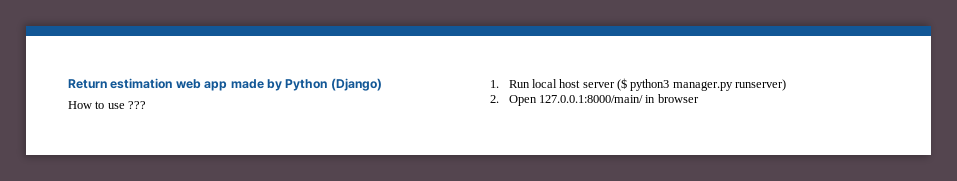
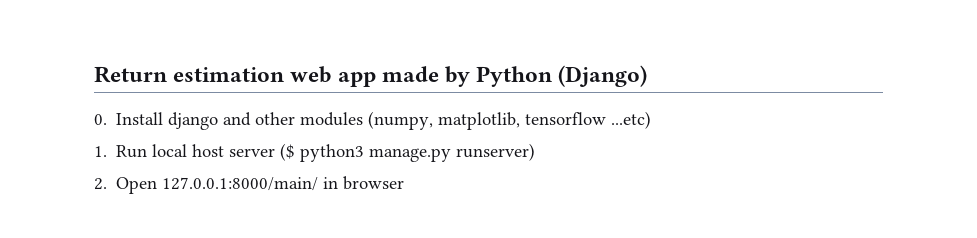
[68,101,147,109] How to use ??? -> [94,111,652,130] 0. Install django and other modules (numpy, matplotlib, tensorflow ...etc)
[672,81,733,91] manager.py -> [369,148,452,162] manage.py

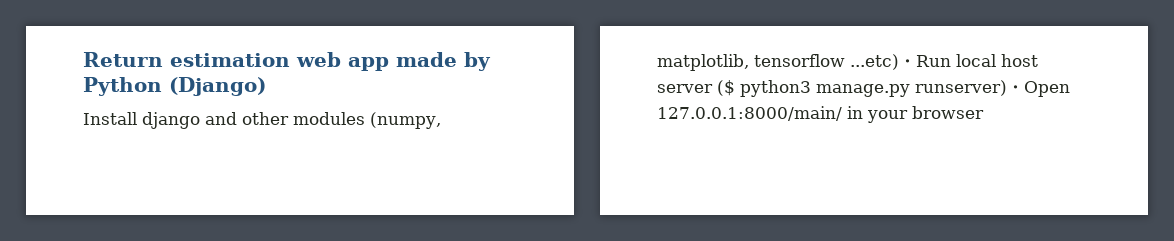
[94,114,107,125] 0. -> (266, 86) none
[94,146,107,157] // 1. -> [899,59,916,67] ・
[94,178,107,190] // 2. -> [1007,85,1024,93] ・
(339, 183) none -> [867,110,908,123] your

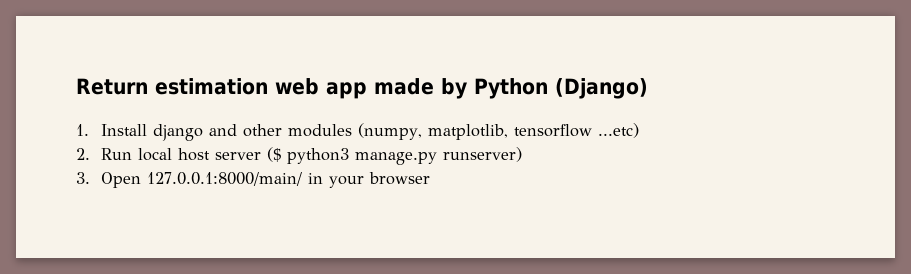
(266, 86) none -> [76,124,89,136] 1.
[899,59,916,67] ・ -> [76,148,90,160] // 2.
[1007,85,1024,93] ・ -> [76,172,90,184] // 3.

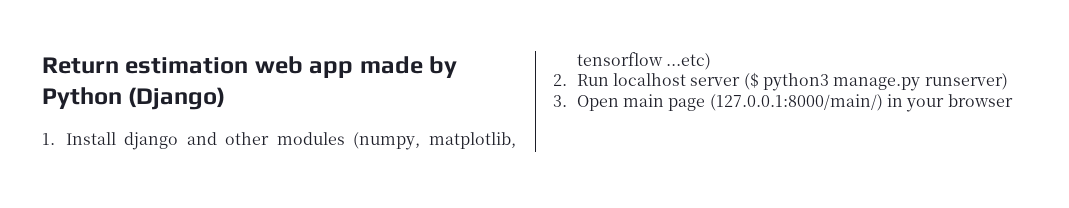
[137,148,210,161] local host -> [613,73,687,86] localhost
[146,172,302,186] 127.0.0.1:8000/main/ -> [623,94,883,111] main page (127.0.0.1:8000/main/)

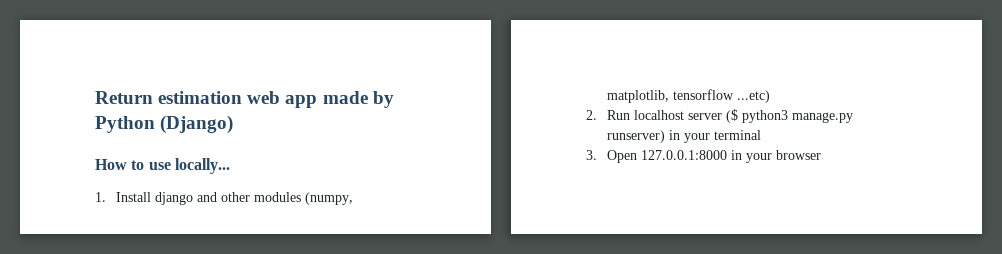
(226, 98) none -> [95,158,230,174] // How to use locally...
(1008, 81) none -> [668,130,761,143] in your terminal
[623,94,883,111] main page (127.0.0.1:8000/main/) -> [640,150,727,160] 127.0.0.1:8000

